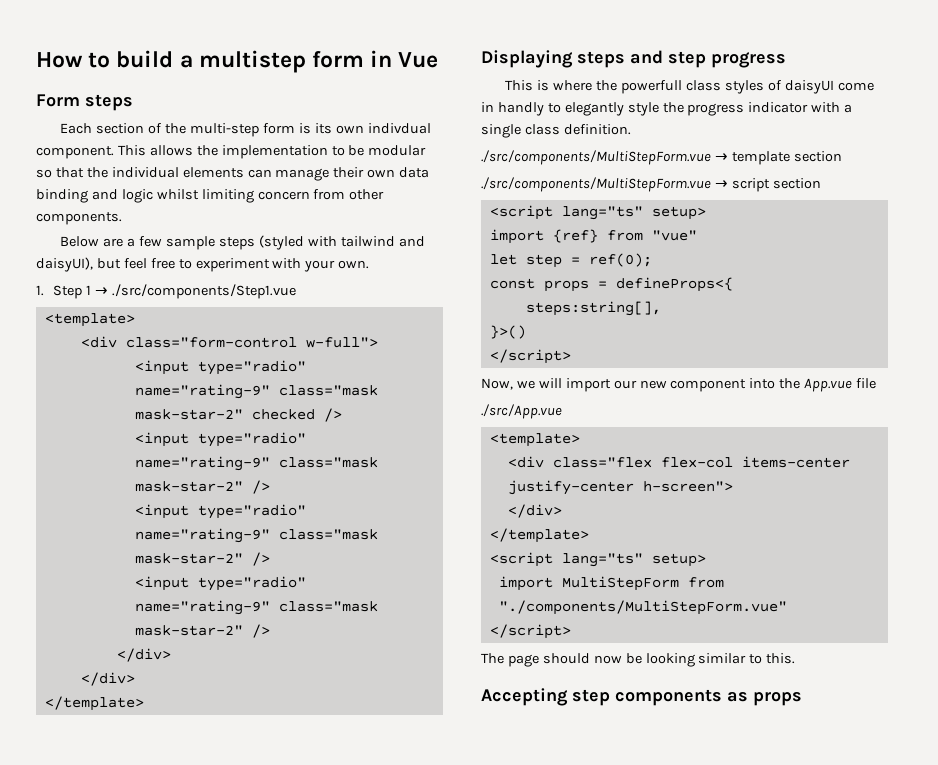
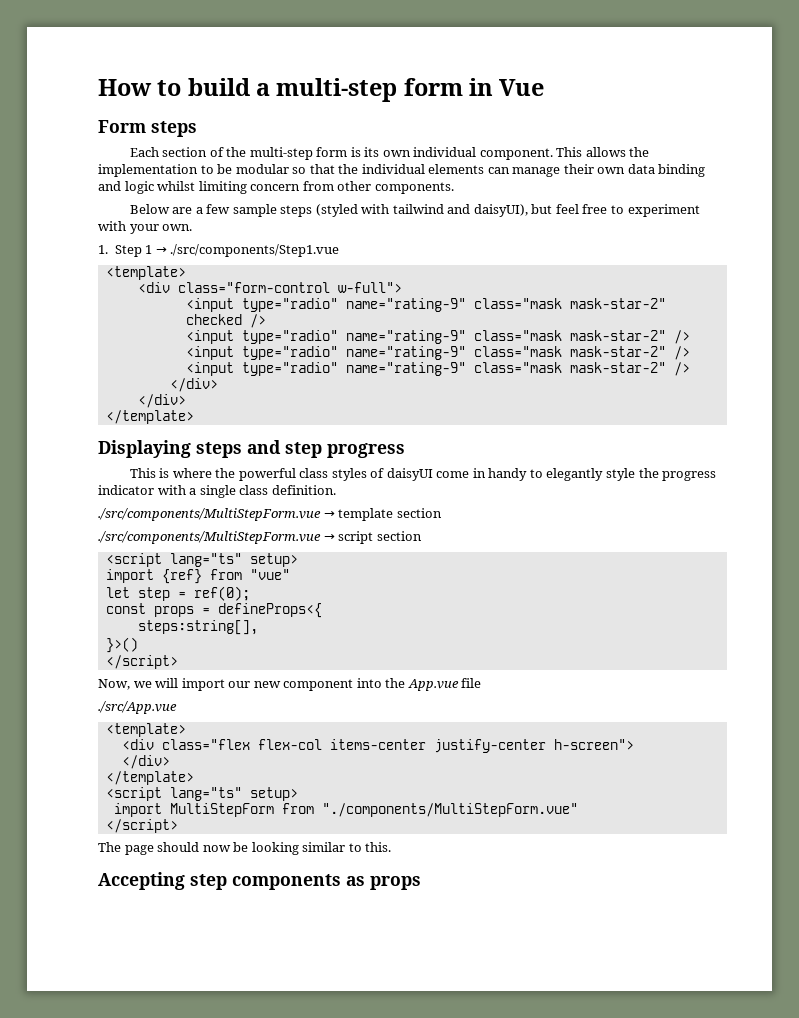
[198,50,306,73] multistep -> [276,78,398,102] multi-step
[367,123,431,134] indivdual -> [413,147,477,157] individual
[621,80,683,94] powerfull -> [238,468,296,481] powerful
[497,102,544,116] handly -> [488,468,528,481] handy

